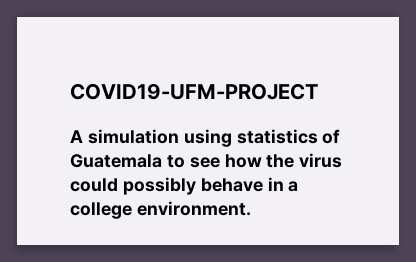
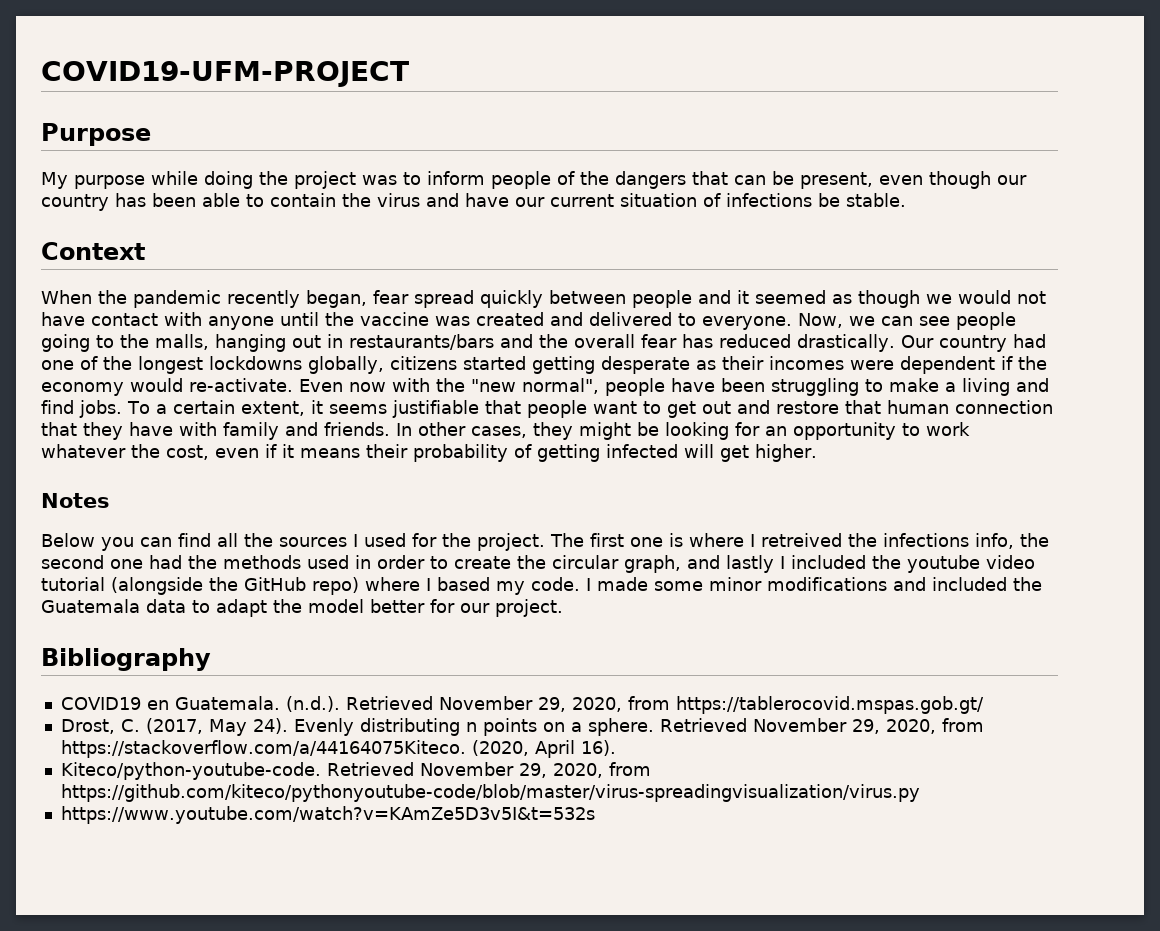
[70,129,341,147] [70,153,343,168] [70,177,299,195] [70,201,251,219] A simulation using statistics of Guatemala to see how the virus could possibly behave in a college environment. -> [41,123,151,146] [41,171,1027,189] [41,193,906,211] [41,242,145,260] [41,290,1046,308] [41,312,1016,330] [41,334,1046,352] [41,356,1047,374] [41,378,1049,396] [41,400,1053,418] [41,422,970,440] [41,444,817,462] [41,493,110,508] [41,533,1049,551] [41,555,1035,573] [41,577,1042,595] [41,599,563,617] [41,648,211,671] [60,696,984,714] [60,718,984,736] [60,740,616,758] [60,762,651,780] [60,784,920,802] [60,806,595,824] Purpose // My purpose while doing the project was to inform people of the dangers that can be present, even though our country has been able to contain the virus and have our current situation of infections be stable. // Context // When the pandemic recently began, fear spread quickly between people and it seemed as though we would not have contact with anyone until the vaccine was created and delivered to everyone. Now, we can see people going to the malls, hanging out in restaurants/bars and the overall fear has reduced drastically. Our country had one of the longest lockdowns globally, citizens started getting desperate as their incomes were dependent if the economy would re-activate. Even now with the "new normal", people have been struggling to make a living and find jobs. To a certain extent, it seems justifiable that people want to get out and restore that human connection that they have with family and friends. In other cases, they might be looking for an opportunity to work whatever the cost, even if it means their probability of getting infected will get higher. // Notes // Below you can find all the sources I used for the project. The first one is where I retreived the infections info, the second one had the methods used in order to create the circular graph, and lastly I included the youtube video tutorial (alongside the GitHub repo) where I based my code. I made some minor modifications and included the Guatemala data to adapt the model better for our project. // Bibliography // COVID19 en Guatemala. (n.d.). Retrieved November 29, 2020, from https://tablerocovid.mspas.gob.gt/ // Drost, C. (2017, May 24). Evenly distributing n points on a sphere. Retrieved November 29, 2020, from https://stackoverflow.com/a/44164075Kiteco. (2020, April 16). // Kiteco/python-youtube-code. Retrieved November 29, 2020, from https://github.com/kiteco/pythonyoutube-code/blob/master/virus-spreadingvisualization/virus.py // https://www.youtube.com/watch?v=KAmZe5D3v5I&t=532s

